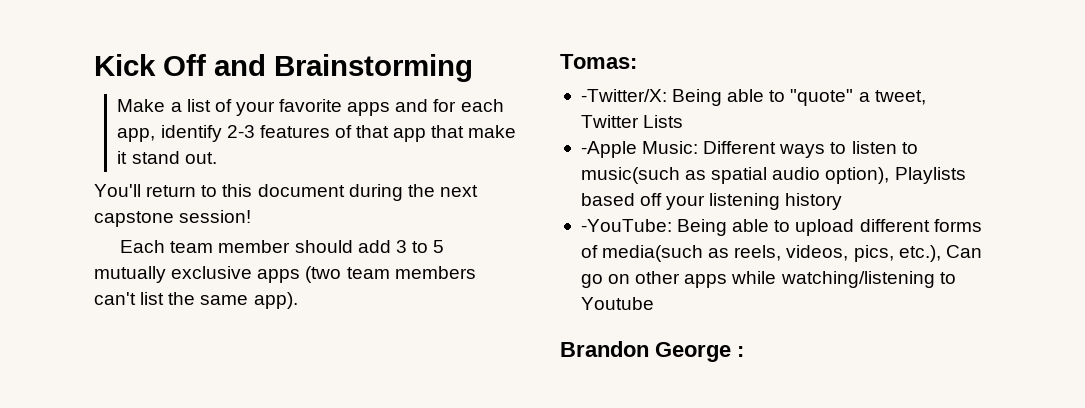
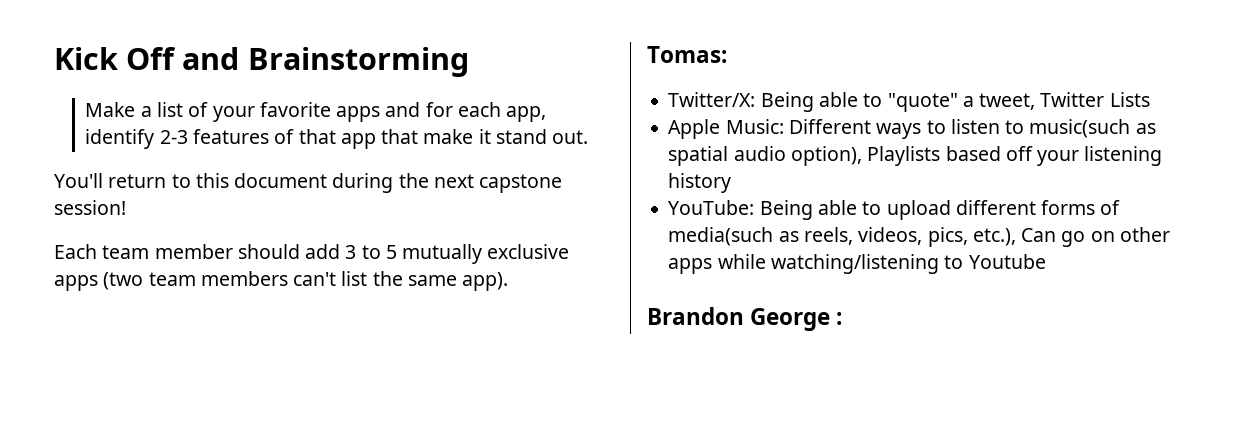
[580,89,667,102] -Twitter/X: -> [668,92,756,107] Twitter/X:
[580,141,637,158] -Apple -> [668,119,721,139] Apple
[580,219,672,232] -YouTube: -> [668,200,755,215] YouTube:

